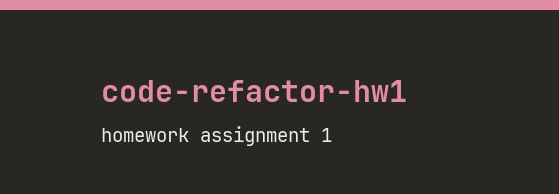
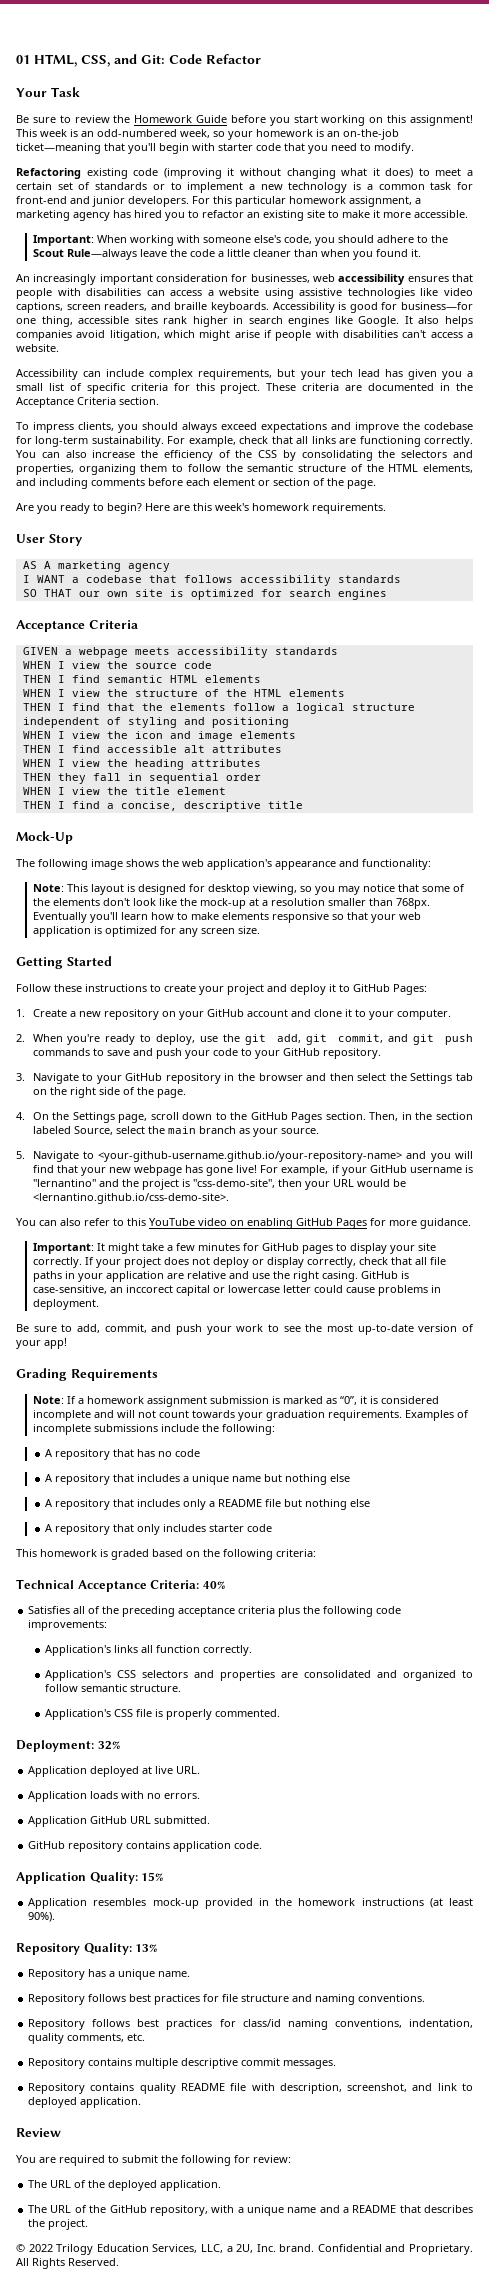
[101,80,407,102] [101,126,332,146] code-refactor-hw1 // homework assignment 1 -> [16,54,261,67] [16,87,80,97] [16,115,474,126] [16,129,399,140] [16,143,414,154] [16,168,473,179] [16,182,474,193] [16,196,421,207] [16,210,468,221] [32,235,448,246] [32,249,421,260] [16,274,473,285] [16,288,473,299] [16,302,474,313] [16,316,474,327] [16,330,473,341] [16,344,59,352] [16,369,473,380] [16,383,473,394] [16,397,159,408] [16,422,473,433] [16,436,473,447] [16,450,474,461] [16,464,474,475] [16,478,376,489] [16,503,386,514] [16,534,82,546] [22,561,170,572] [22,575,401,586] [22,589,387,600] [16,620,138,632] [22,647,338,658] [22,661,212,669] [22,675,261,683] [22,689,345,697] [22,703,415,714] [22,717,289,728] [22,731,296,742] [22,745,282,753] [22,759,261,770] [22,773,261,784] [22,787,226,795] [22,801,303,812] [16,831,73,844] [16,859,431,870] [32,884,465,895] [32,898,430,909] [32,912,421,923] [32,926,260,937] [16,956,112,969] [16,984,427,995] [16,1009,451,1020] [16,1034,473,1045] [32,1048,381,1059] [16,1073,473,1084] [32,1087,186,1098] [16,1112,473,1123] [32,1126,319,1137] [16,1151,473,1162] [32,1165,473,1176] [32,1179,406,1190] [32,1193,229,1204] [16,1218,471,1229] [32,1243,436,1254] [32,1257,446,1268] [32,1271,409,1282] [32,1285,441,1296] [32,1299,99,1310] [16,1324,475,1335] [16,1338,67,1349] [16,1368,158,1381] [32,1396,439,1407] [32,1410,469,1421] [32,1424,275,1435] [44,1449,200,1460] [44,1474,350,1485] [44,1499,370,1510] [44,1524,272,1535] [16,1549,316,1560] [16,1579,225,1592] [28,1606,402,1617] [28,1620,108,1631] [44,1645,252,1656] [44,1670,474,1681] [44,1684,181,1692] [44,1709,280,1720] [16,1740,120,1752] [28,1766,201,1777] [28,1791,201,1802] [28,1816,211,1827] [28,1841,263,1852] [16,1872,164,1884] [28,1898,473,1909] [28,1912,56,1922] [16,1943,158,1955] [28,1969,191,1980] [28,1994,426,2005] [28,2019,474,2030] [28,2033,146,2044] [28,2058,337,2069] [28,2083,474,2094] [28,2097,142,2108] [16,2128,61,2137] [16,2155,291,2166] [28,2180,222,2191] [28,2205,474,2216] [28,2219,89,2230] [16,2244,473,2255] [16,2258,119,2269] 01 HTML, CSS, and Git: Code Refactor // Your Task // Be sure to review the Homework Guide before you start working on this assignment! This week is an odd-numbered week, so your homework is an on-the-job ticket—meaning that you'll begin with starter code that you need to modify. // Refactoring existing code (improving it without changing what it does) to meet a certain set of standards or to implement a new technology is a common task for front-end and junior developers. For this particular homework assignment, a marketing agency has hired you to refactor an existing site to make it more accessible. // Important: When working with someone else's code, you should adhere to the Scout Rule—always leave the code a little cleaner than when you found it. // An increasingly important consideration for businesses, web accessibility ensures that people with disabilities can access a website using assistive technologies like video captions, screen readers, and braille keyboards. Accessibility is good for business—for one thing, accessible sites rank higher in search engines like Google. It also helps companies avoid litigation, which might arise if people with disabilities can't access a website. // Accessibility can include complex requirements, but your tech lead has given you a small list of specific criteria for this project. These criteria are documented in the Acceptance Criteria section. // To impress clients, you should always exceed expectations and improve the codebase for long-term sustainability. For example, check that all links are functioning correctly. You can also increase the efficiency of the CSS by consolidating the selectors and properties, organizing them to follow the semantic structure of the HTML elements, and including comments before each element or section of the page. // Are you ready to begin? Here are this week's homework requirements. // User Story // AS A marketing agency // I WANT a codebase that follows accessibility standards // SO THAT our own site is optimized for search engines // Acceptance Criteria // GIVEN a webpage meets accessibility standards // WHEN I view the source code // THEN I find semantic HTML elements // WHEN I view the structure of the HTML elements // THEN I find that the elements follow a logical structure independent of styling and positioning // WHEN I view the icon and image elements // THEN I find accessible alt attributes // WHEN I view the heading attributes // THEN they fall in sequential order // WHEN I view the title element // THEN I find a concise, descriptive title // Mock-Up // The following image shows the web application's appearance and functionality: // Note: This layout is designed for desktop viewing, so you may notice that some of the elements don't look like the mock-up at a resolution smaller than 768px. Eventually you'll learn how to make elements responsive so that your web application is optimized for any screen size. // Getting Started // Follow these instructions to create your project and deploy it to GitHub Pages: // 1. Create a new repository on your GitHub account and clone it to your computer. // 2. When you're ready to deploy, use the git add, git commit, and git push commands to save and push your code to your GitHub repository. // 3. Navigate to your GitHub repository in the browser and then select the Settings tab on the right side of the page. // 4. On the Settings page, scroll down to the GitHub Pages section. Then, in the section labeled Source, select the main branch as your source. // 5. Navigate to <your-github-username.github.io/your-repository-name> and you will find that your new webpage has gone live! For example, if your GitHub username is "lernantino" and the project is "css-demo-site", then your URL would be <lernantino.github.io/css-demo-site>. // You can also refer to this YouTube video on enabling GitHub Pages for more guidance. // Important: It might take a few minutes for GitHub pages to display your site correctly. If your project does not deploy or display correctly, check that all file paths in your application are relative and use the right casing. GitHub is case-sensitive, an inccorect capital or lowercase letter could cause problems in deployment. // Be sure to add, commit, and push your work to see the most up-to-date version of your app! // Grading Requirements // Note: If a homework assignment submission is marked as “0”, it is considered incomplete and will not count towards your graduation requirements. Examples of incomplete submissions include the following: // A repository that has no code // A repository that includes a unique name but nothing else // A repository that includes only a README file but nothing else // A repository that only includes starter code // This homework is graded based on the following criteria: // Technical Acceptance Criteria: 40% // Satisfies all of the preceding acceptance criteria plus the following code improvements: // Application's links all function correctly. // Application's CSS selectors and properties are consolidated and organized to follow semantic structure. // Application's CSS file is properly commented. // Deployment: 32% // Application deployed at live URL. // Application loads with no errors. // Application GitHub URL submitted. // GitHub repository contains application code. // Application Quality: 15% // Application resembles mock-up provided in the homework instructions (at least 90%). // Repository Quality: 13% // Repository has a unique name. // Repository follows best practices for file structure and naming conventions. // Repository follows best practices for class/id naming conventions, indentation, quality comments, etc. // Repository contains multiple descriptive commit messages. // Repository contains quality README file with description, screenshot, and link to deployed application. // Review // You are required to submit the following for review: // The URL of the deployed application. // The URL of the GitHub repository, with a unique name and a README that describes the project. // © 2022 Trilogy Education Services, LLC, a 2U, Inc. brand. Confidential and Proprietary. All Rights Reserved.

